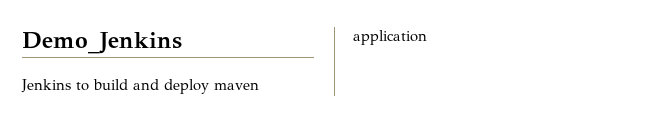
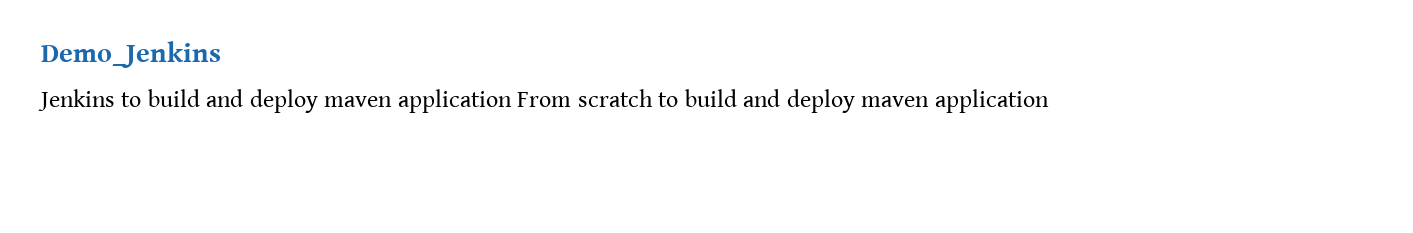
(427, 37) none -> [517,89,1049,113] From scratch to build and deploy maven application

